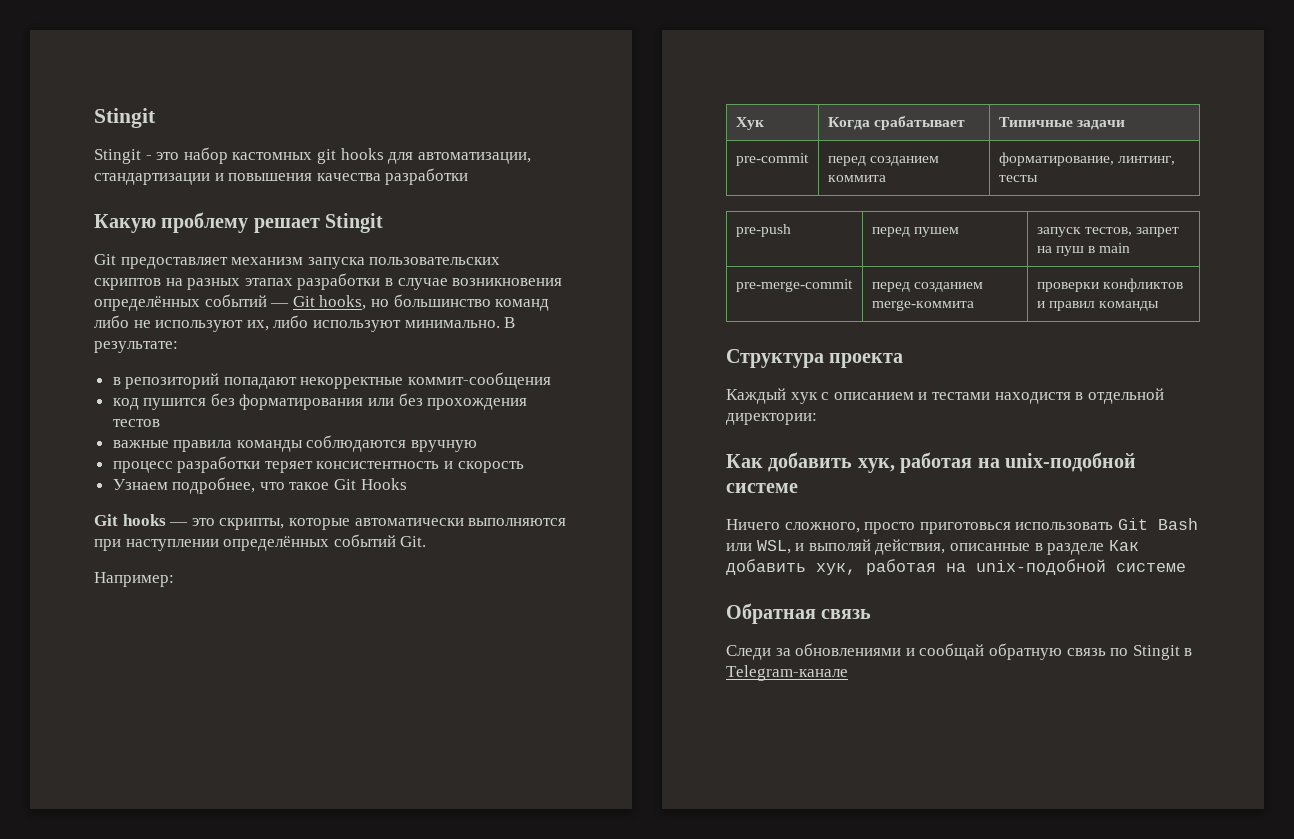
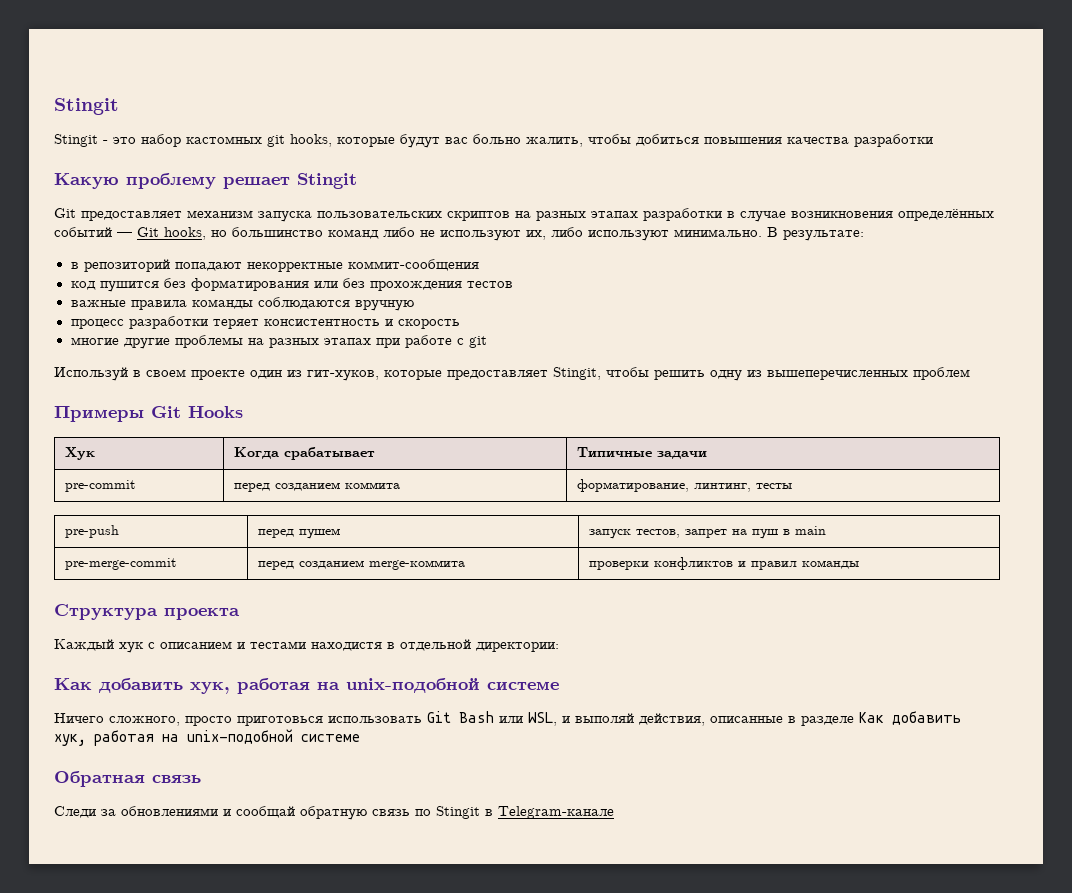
[340,148,531,164] [94,173,224,185] hooks для автоматизации, стандартизации и -> [290,134,699,148] hooks, которые будут вас больно жалить, чтобы добиться
[112,477,407,494] [94,514,567,530] [94,534,427,551] [94,572,174,587] Узнаем подробнее, что такое Git Hooks // Git hooks — это скрипты, которые автоматически выполняются при наступлении определённых событий Git. // Например: -> [70,335,487,349] [54,367,970,381] [54,406,243,422] многие другие проблемы на разных этапах при работе с git // Используй в своем проекте один из гит-хуков, которые предоставляет Stingit, чтобы решить одну из вышеперечисленных проблем // Примеры Git Hooks

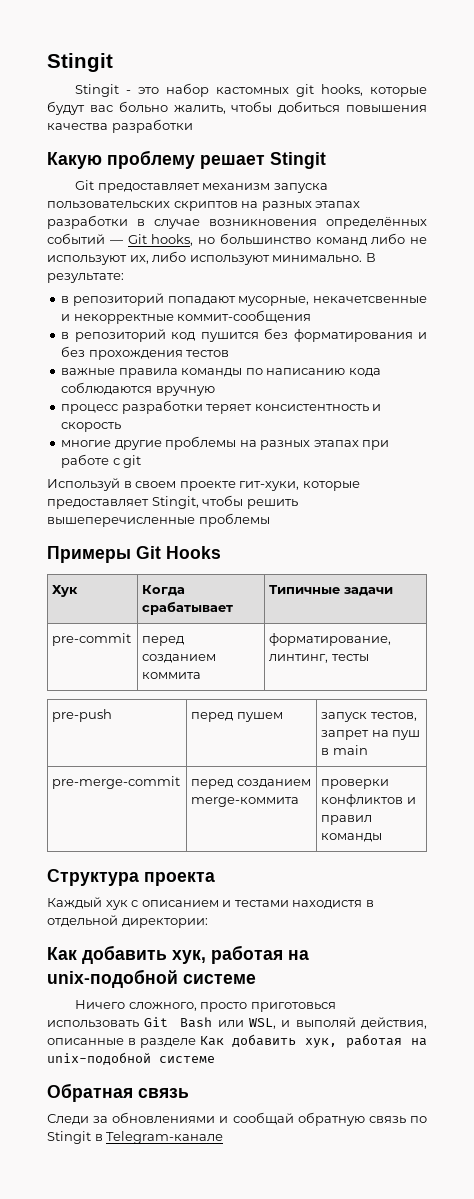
(242, 266) none -> [238,296,427,306] [61,314,71,321] мусорные, некачетсвенные и
(479, 265) none -> [61,329,166,342] в репозиторий
[313,281,338,288] или -> [417,332,427,339] и
(253, 304) none -> [245,368,381,377] по написанию кода
[250,370,379,381] один из гит-хуков, -> [239,481,300,491] гит-хуки,
[710,367,970,381] одну из вышеперечисленных проблем -> [47,513,270,527] вышеперечисленные проблемы

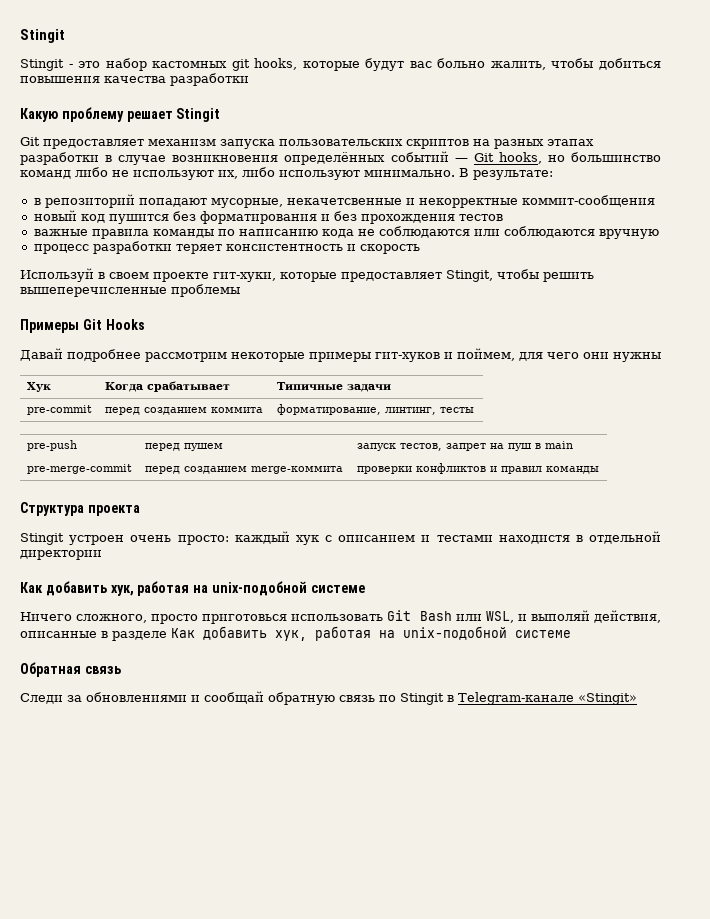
[61,329,166,342] в репозиторий -> [33,210,77,221] новый
(381, 372) none -> [357,226,500,238] не соблюдаются или
[61,436,390,450] [61,454,142,468] // многие другие проблемы на разных этапах при работе с git -> (420, 249) none
(221, 552) none -> [20,348,661,362] // Давай подробнее рассмотрим некоторые примеры гит-хуков и поймем, для чего они нужны
[47,897,102,909] Каждый -> [20,531,290,545] Stingit устроен очень просто: каждый
[121,918,208,928] директории: -> [20,550,102,560] директории
(224, 1137) none -> [578,693,637,705] «Stingit»

